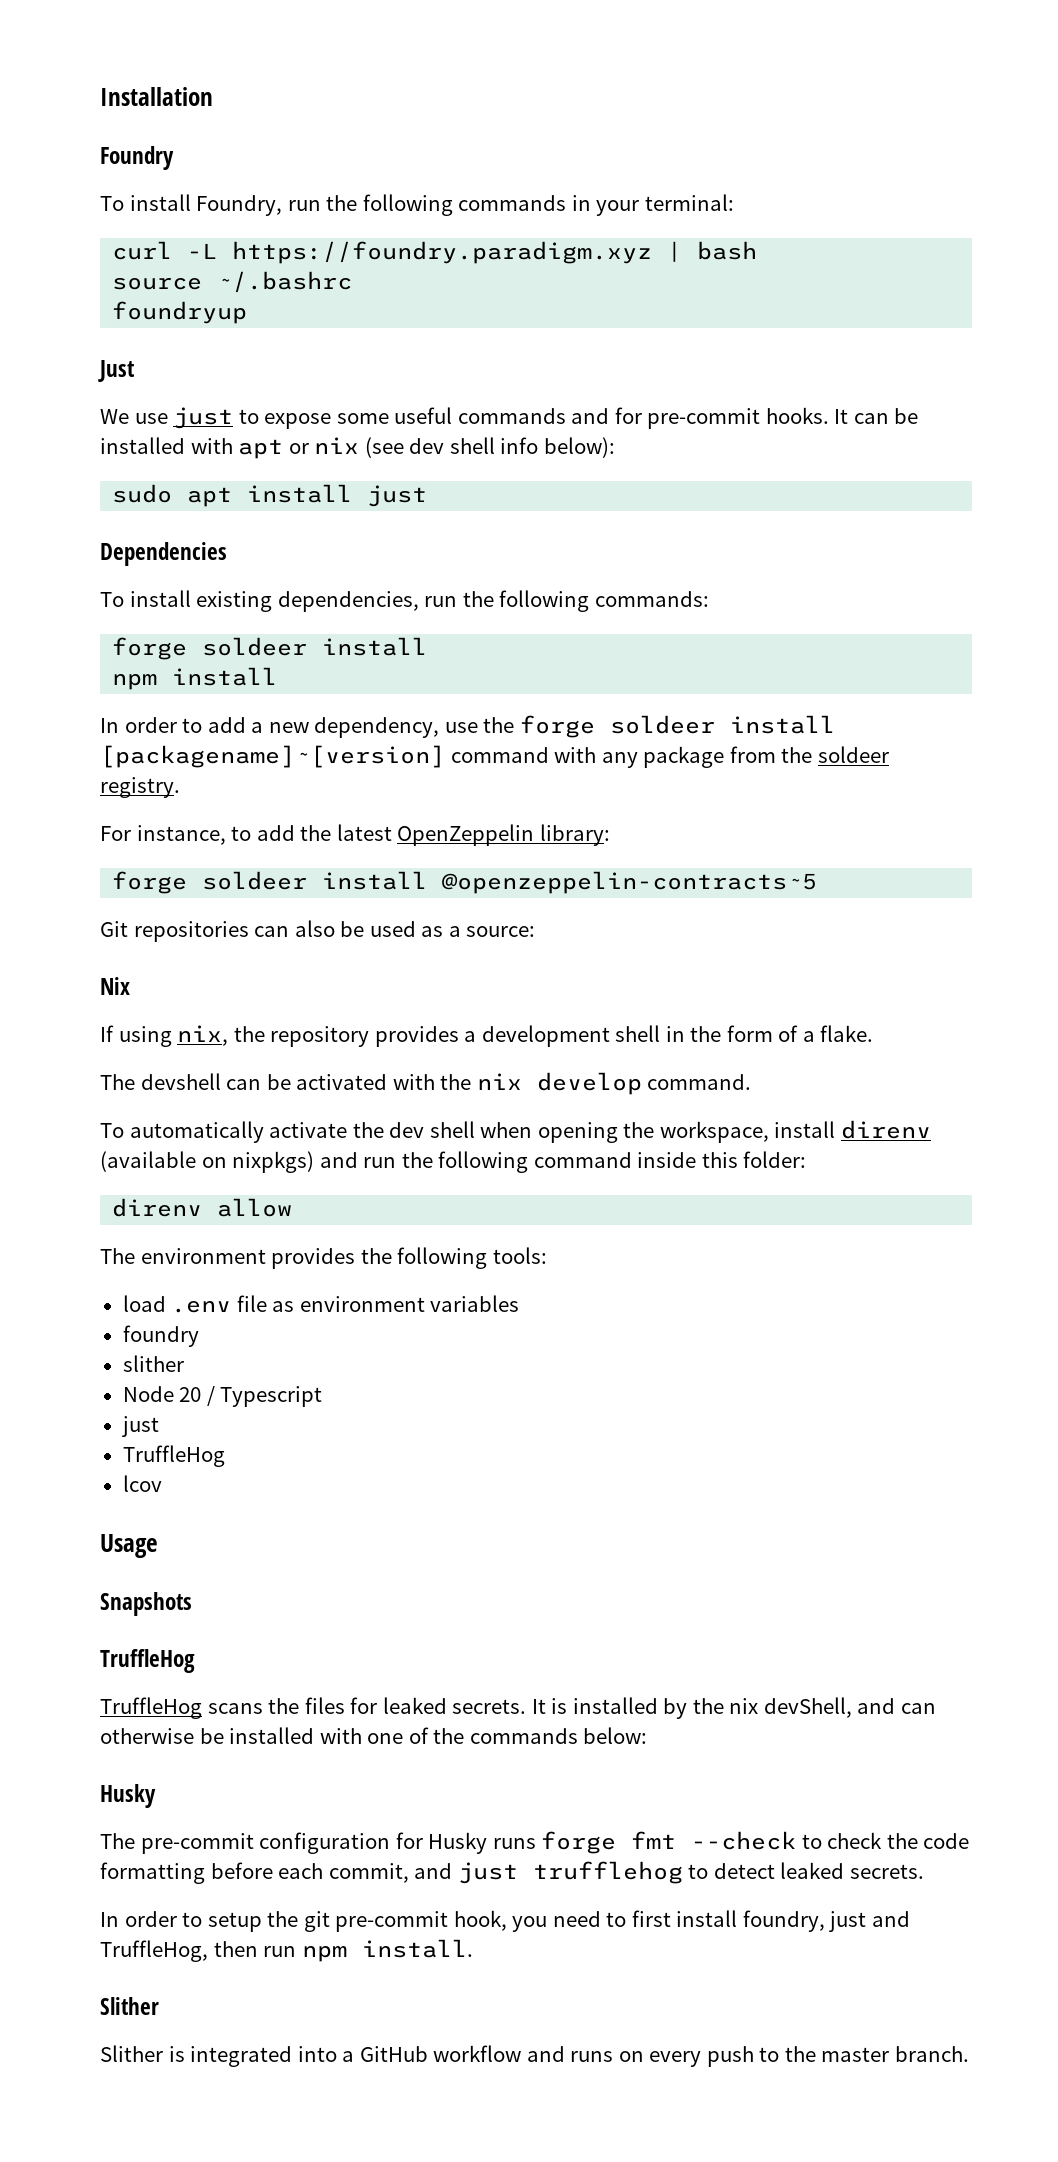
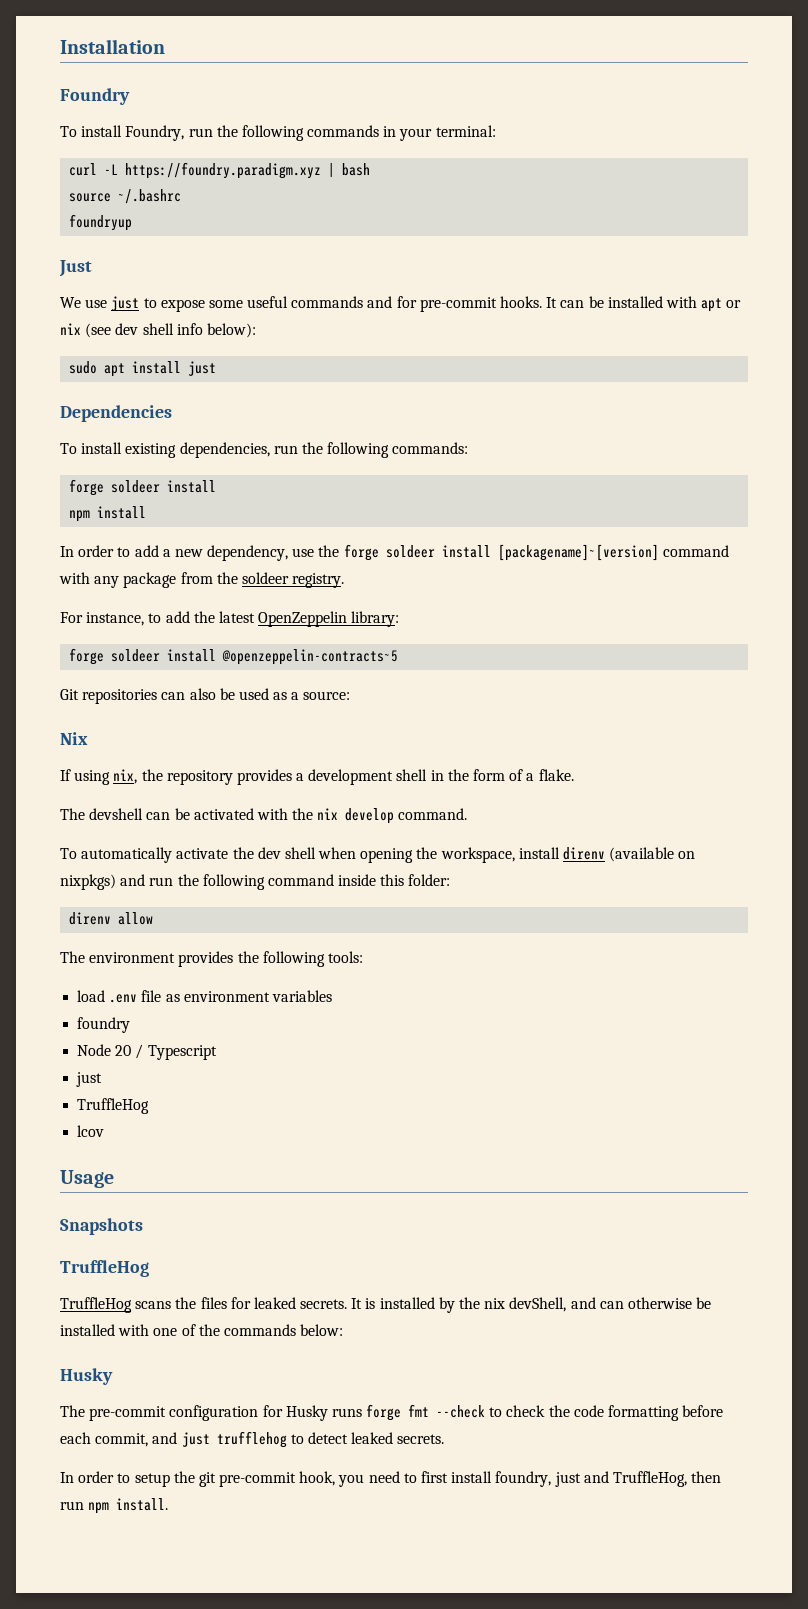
[122,1355,184,1372] // slither -> (131, 1025) none
[100,1997,159,2015] [100,2045,970,2067] // Slither // Slither is integrated into a GitHub workflow and runs on every push to the master branch. -> (169, 1504) none

